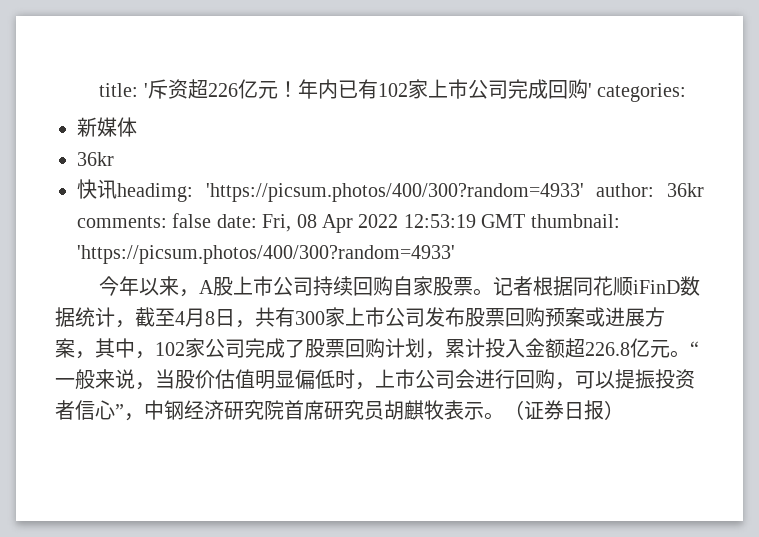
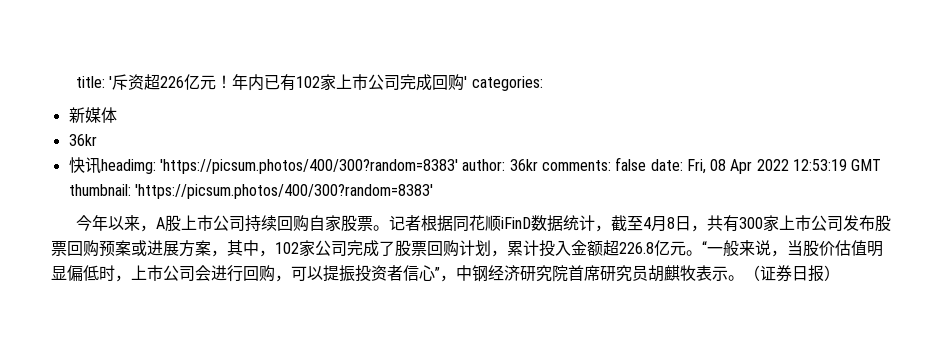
[205,183,584,202] 'https://picsum.photos/400/300?random=4933' -> [159,159,458,174] 'https://picsum.photos/400/300?random=8383'
[77,245,455,264] 'https://picsum.photos/400/300?random=4933' -> [134,184,433,199] 'https://picsum.photos/400/300?random=8383'

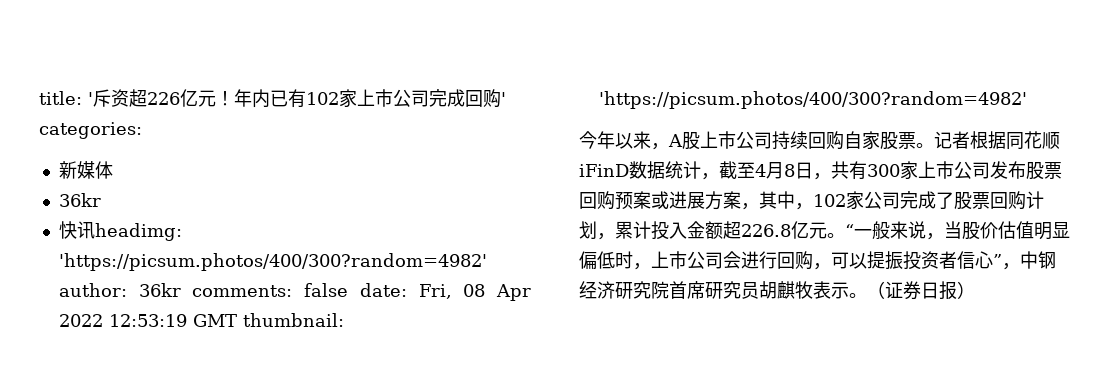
[159,159,458,174] 'https://picsum.photos/400/300?random=8383' -> [58,253,487,271] 'https://picsum.photos/400/300?random=4982'
[134,184,433,199] 'https://picsum.photos/400/300?random=8383' -> [598,91,1027,109] 'https://picsum.photos/400/300?random=4982'

